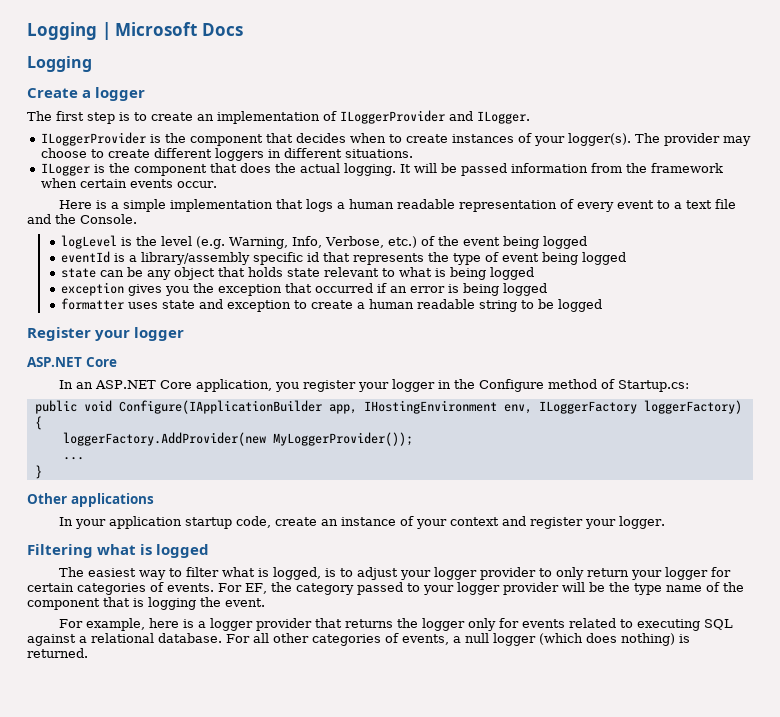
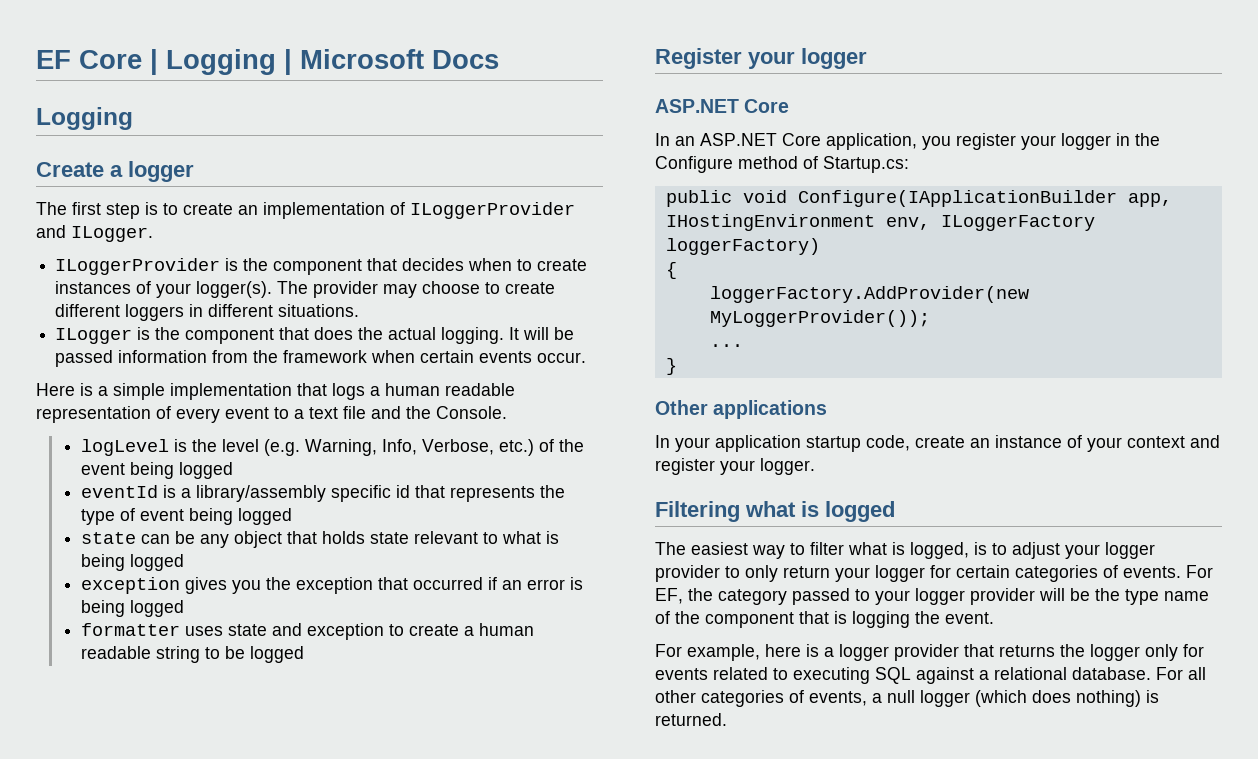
(27, 31) none -> [36,49,158,75] EF Core |

